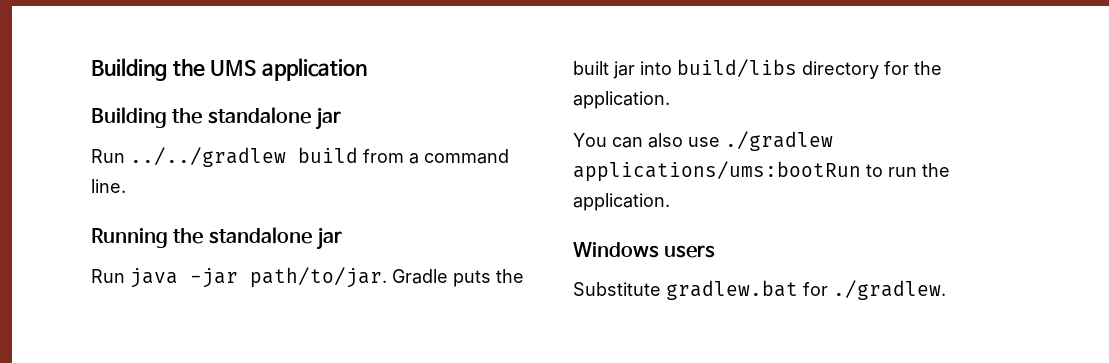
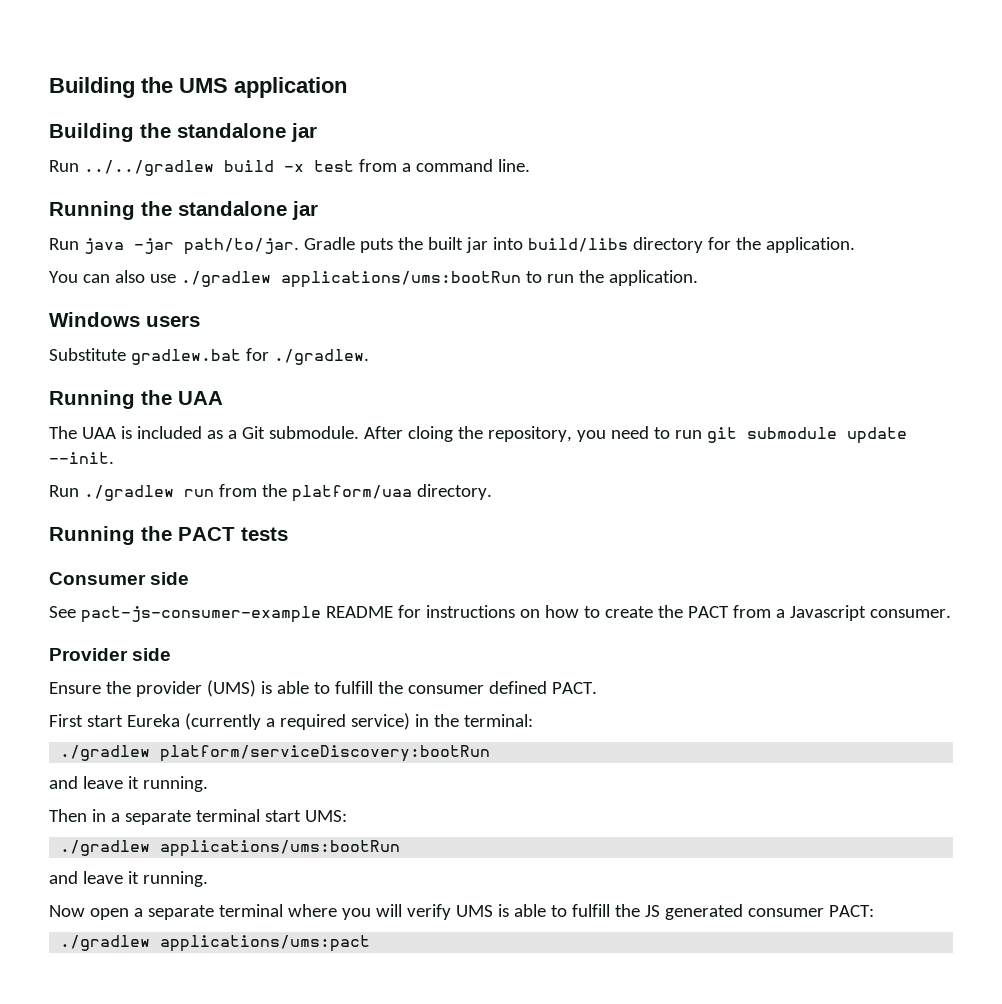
(358, 155) none -> [283,160,354,172] -x test
(946, 290) none -> [49,390,223,409] [49,426,907,444] [49,452,114,464] [49,484,492,502] [49,526,288,545] [49,572,190,585] [49,605,951,623] [49,648,172,661] [49,680,597,697] [49,713,533,730] [60,745,491,762] [49,776,208,792] [49,809,347,825] [60,840,401,857] [49,871,208,887] [49,904,874,920] [60,935,371,952] // Running the UAA // The UAA is included as a Git submodule. After cloing the repository, you need to run git submodule update --init. // Run ./gradlew run from the platform/uaa directory. // Running the PACT tests // Consumer side // See pact-js-consumer-example README for instructions on how to create the PACT from a Javascript consumer. // Provider side // Ensure the provider (UMS) is able to fulfill the consumer defined PACT. // First start Eureka (currently a required service) in the terminal: // ./gradlew platform/serviceDiscovery:bootRun // and leave it running. // Then in a separate terminal start UMS: // ./gradlew applications/ums:bootRun // and leave it running. // Now open a separate terminal where you will verify UMS is able to fulfill the JS generated consumer PACT: // ./gradlew applications/ums:pact

